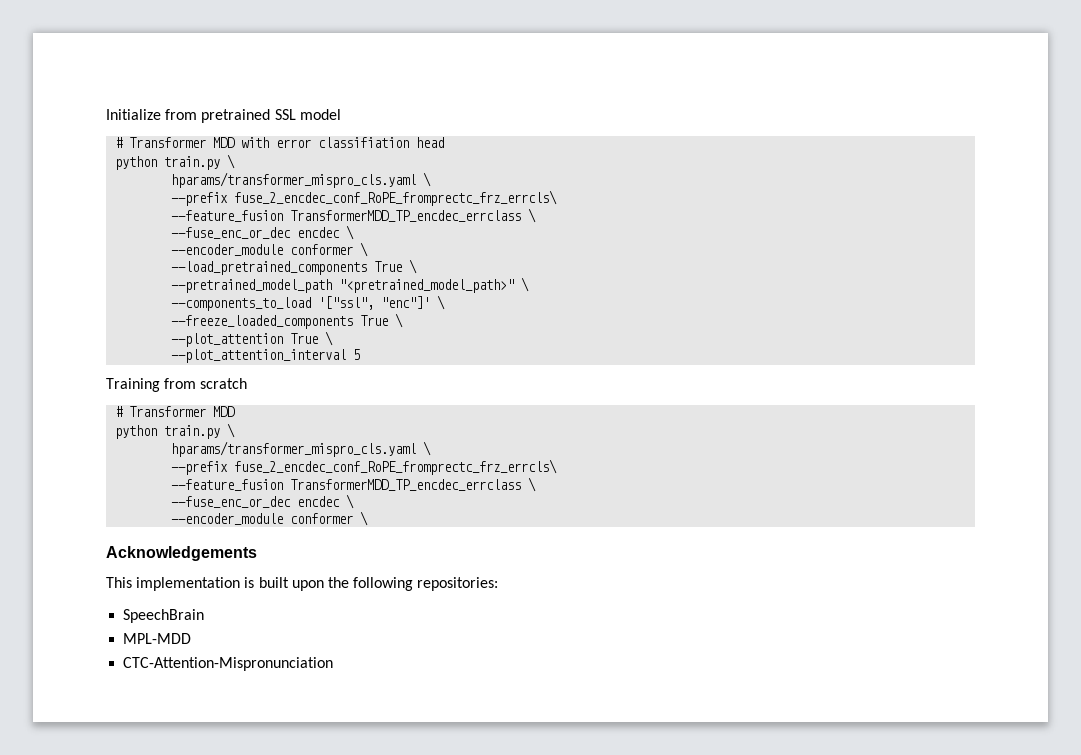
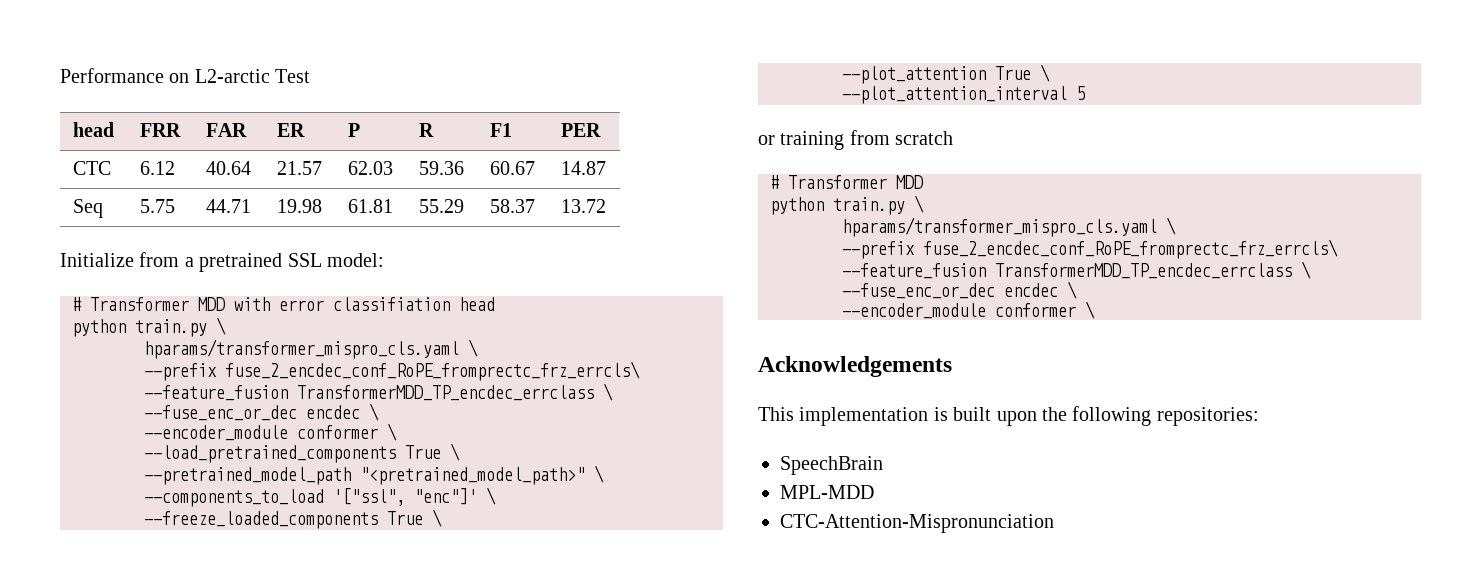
(106, 114) none -> [60,68,311,83] [72,122,114,137] [139,123,181,137] [205,123,247,137] [276,123,305,137] [347,123,360,137] [418,123,434,137] [489,123,512,137] [560,123,601,137] [72,161,111,175] [139,161,175,175] [205,161,251,175] [276,161,322,175] [347,161,393,175] [418,161,464,175] [489,161,535,175] [560,161,606,175] [72,199,103,218] [139,199,175,213] [205,199,251,213] [276,199,322,213] [347,199,393,213] [418,199,464,213] [489,199,535,213] [560,199,606,213] Performance on L2-arctic Test // head | FRR | FAR | ER | P | R | F1 | PER // CTC | 6.12 | 40.64 | 21.57 | 62.03 | 59.36 | 60.67 | 14.87 // Seq | 5.75 | 44.71 | 19.98 | 61.81 | 55.29 | 58.37 | 13.72 //
(198, 114) none -> [184,257,194,267] a
[299,109,341,120] model -> [327,253,384,267] model:
[106,378,160,392] Training -> [758,131,845,150] or training

